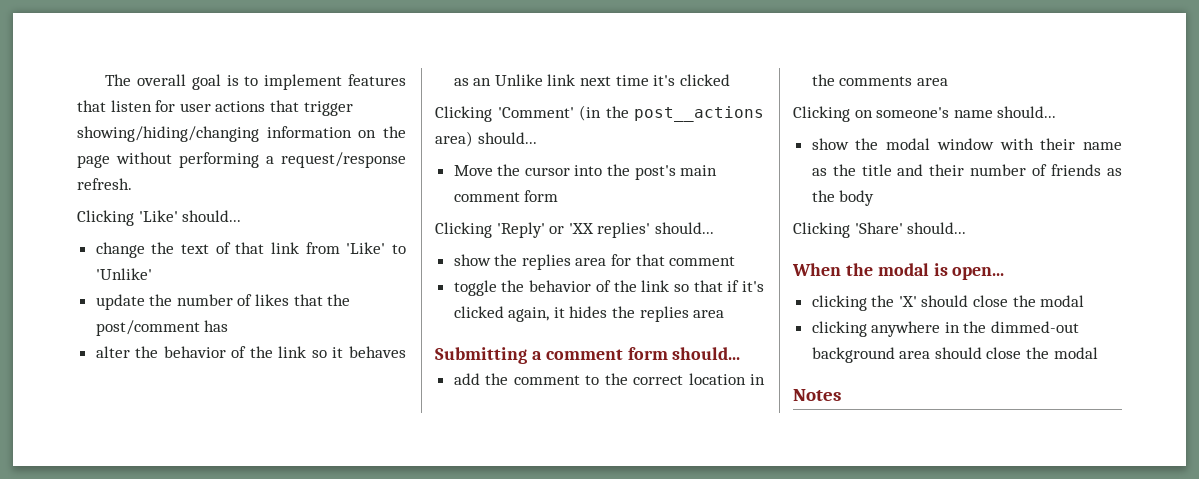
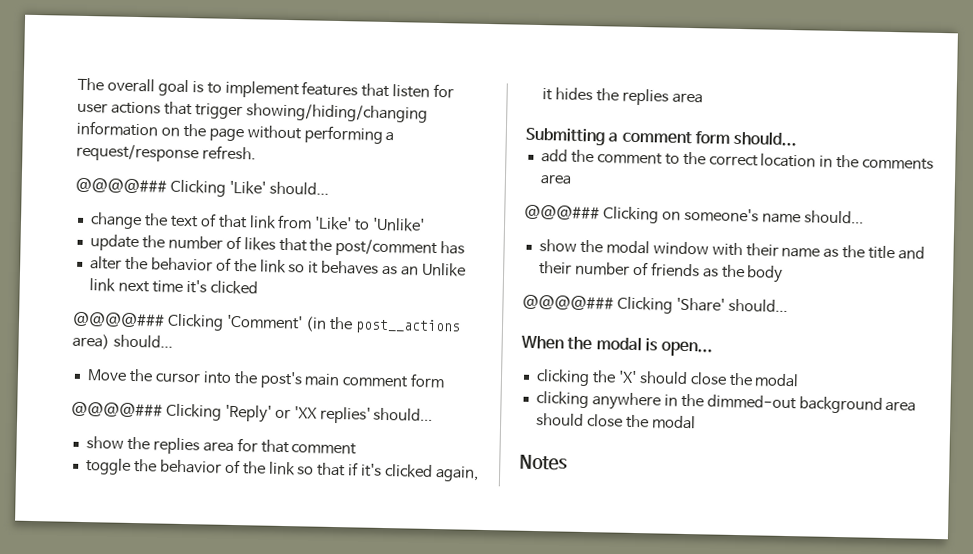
(132, 184) none -> [75,177,167,194] @@@@###
(730, 80) none -> [72,311,165,328] @@@@###
(559, 196) none -> [71,401,163,418] @@@@###
(948, 82) none -> [524,204,600,221] @@@###
(875, 198) none -> [522,294,614,311] @@@@###

